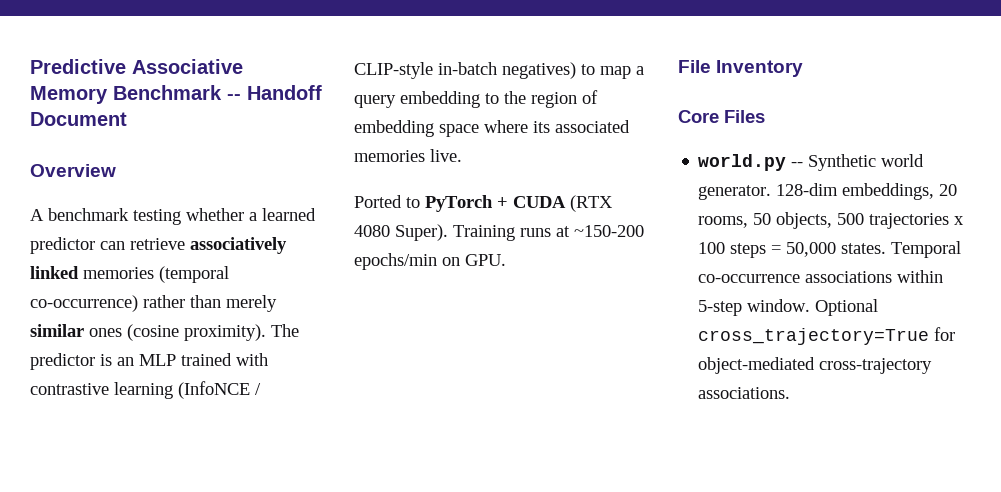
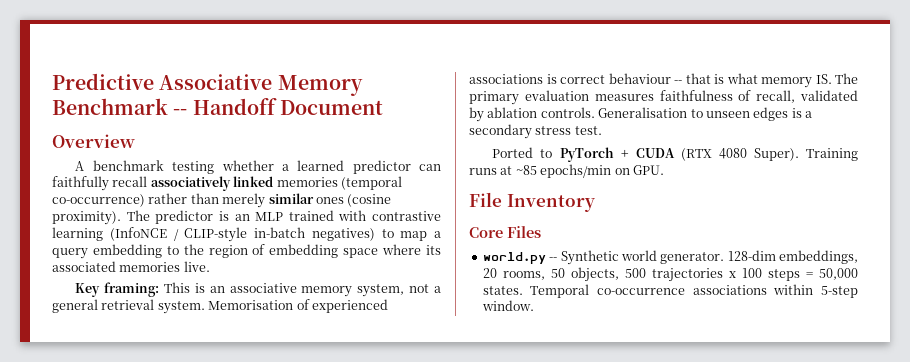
[130,238,185,250] retrieve -> [52,176,148,191] faithfully recall
(462, 155) none -> [75,282,442,297] [52,299,388,314] [469,73,858,88] [469,90,858,105] [469,107,812,122] [469,124,602,139] // Key framing: This is an associative memory system, not a general retrieval system. Memorisation of experienced associations is correct behaviour -- that is what memory IS. The primary evaluation measures faithfulness of recall, validated by ablation controls. Generalisation to unseen edges is a secondary stress test.
[574,225,644,237] ~150-200 -> [515,165,537,175] ~85
[815,299,879,316] [698,327,956,345] [698,357,933,374] [698,387,791,399] Optional cross_trajectory=True for object-mediated cross-trajectory associations. -> (534, 305) none

